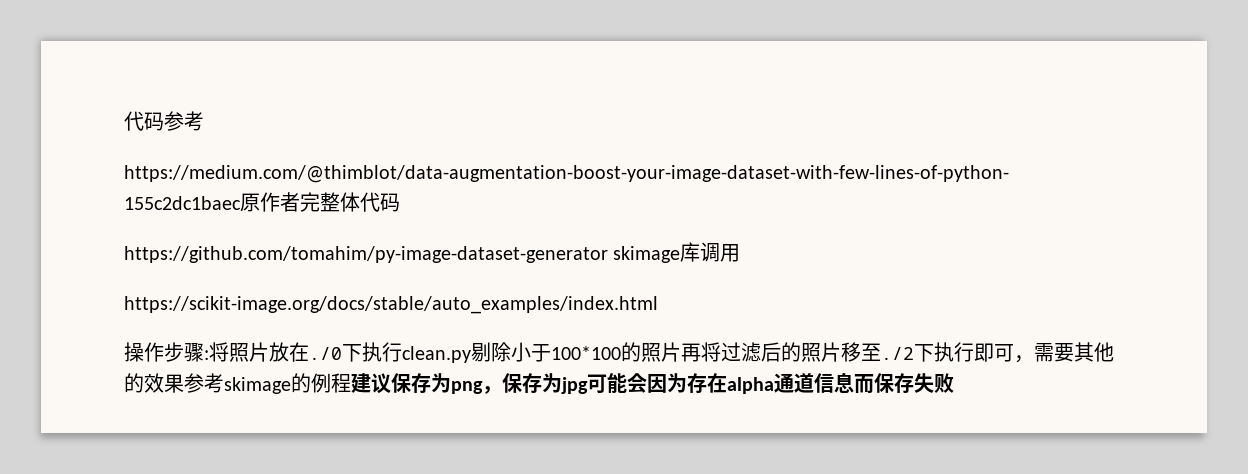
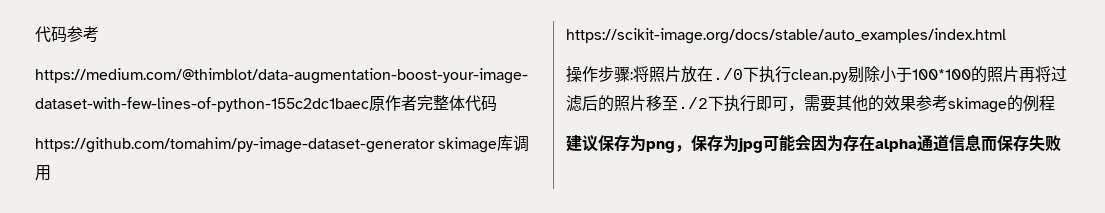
(351, 383) none -> (1055, 103) //

